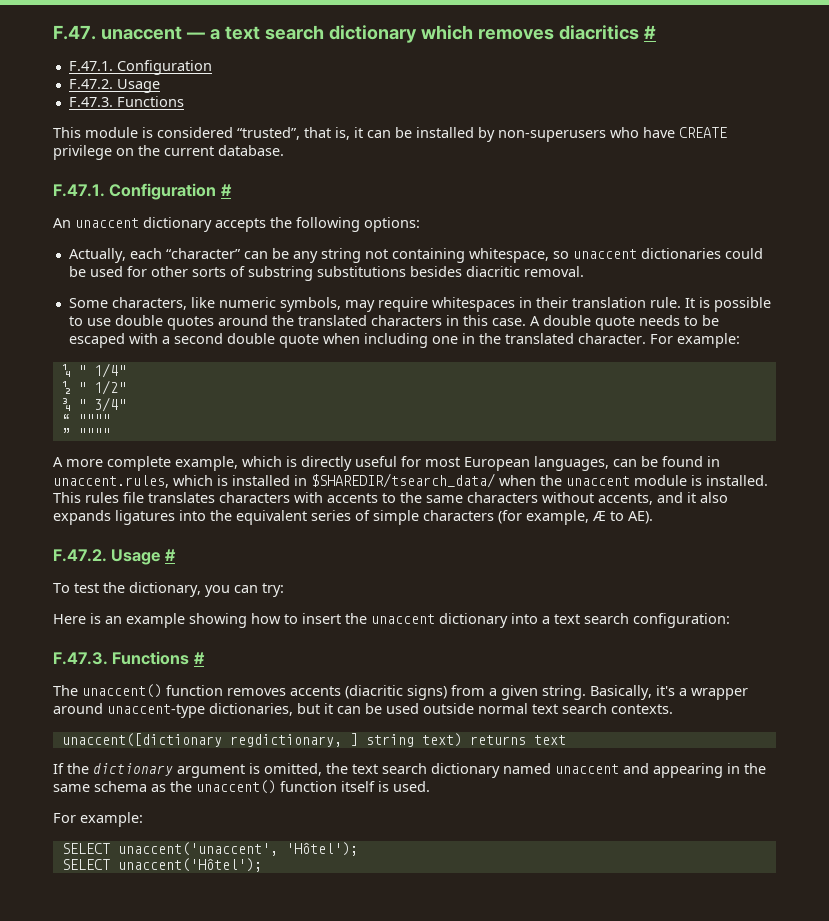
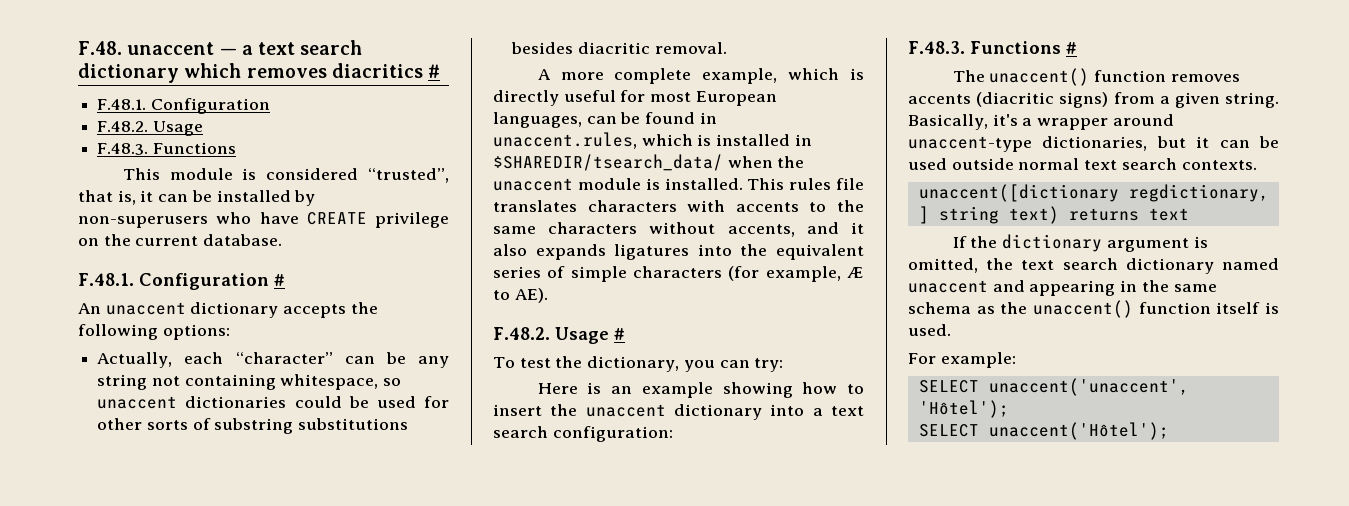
[53,25,96,40] F.47. -> [78,41,122,55] F.48.
[68,61,113,71] F.47.1. -> [97,99,147,110] F.48.1.
[68,79,113,89] F.47.2. -> [97,121,149,132] F.48.2.
[68,97,113,107] F.47.3. -> [97,143,149,155] F.48.3.
[53,184,105,197] F.47.1. -> [78,273,134,286] F.48.1.
[68,297,771,312] [68,315,719,330] [68,333,740,348] [61,363,126,378] [61,380,126,395] [61,397,126,412] [61,414,110,425] [61,428,110,439] // Some characters, like numeric symbols, may require whitespaces in their translation rule. It is possible to use double quotes around the translated characters in this case. A double quote needs to be escaped with a second double quote when including one in the translated character. For example: // ¼ " 1/4" // ½ " 1/2" // ¾ " 3/4" // “ """" // ” """" -> (727, 48) none
[53,549,107,562] F.47.2. -> [493,327,550,340] F.48.2.
[53,652,108,665] F.47.3. -> [908,41,965,54] F.48.3.

